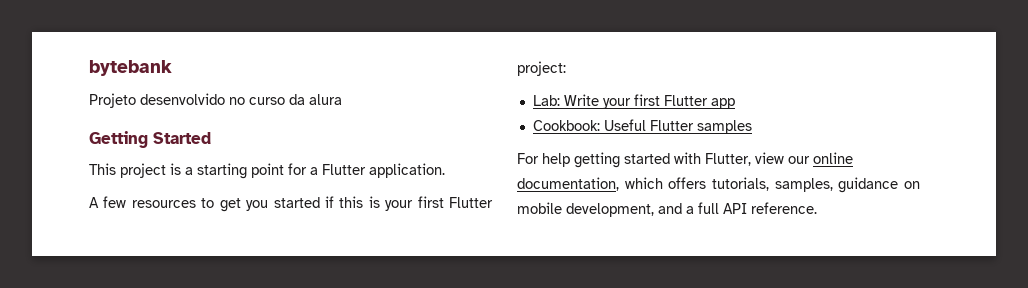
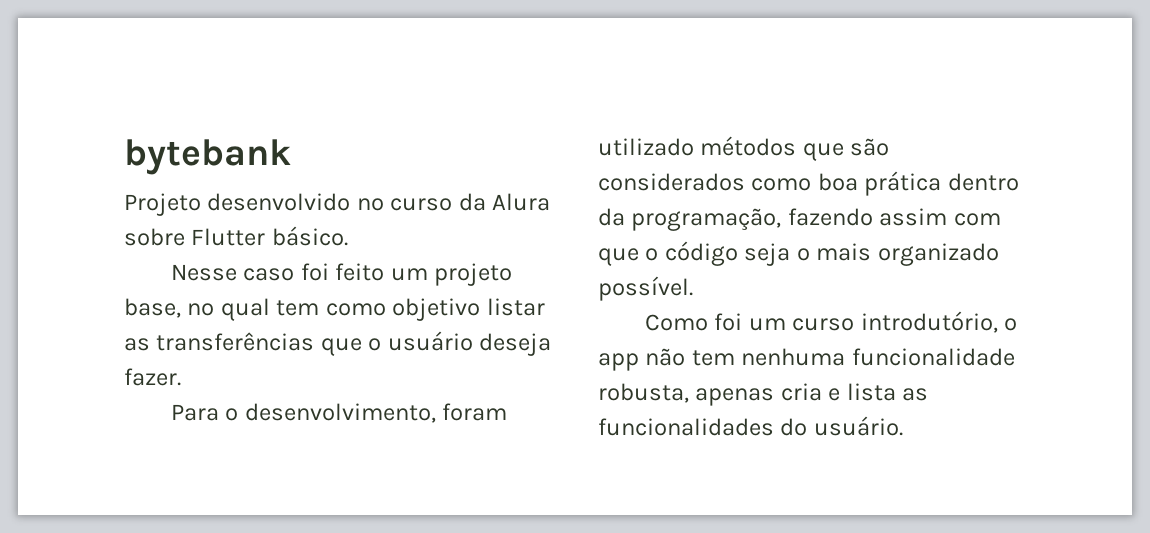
[309,94,342,105] [89,131,211,148] [89,163,445,179] [89,196,494,212] [517,61,566,76] [532,94,735,109] [532,119,752,134] [517,152,853,168] [517,177,920,193] [517,202,817,217] alura // Getting Started // This project is a starting point for a Flutter application. // A few resources to get you started if this is your first Flutter project: // Lab: Write your first Flutter app // Cookbook: Useful Flutter samples // For help getting started with Flutter, view our online documentation, which offers tutorials, samples, guidance on mobile development, and a full API reference. -> [492,193,551,211] [124,226,348,246] [170,263,513,286] [124,298,545,321] [124,331,552,356] [124,368,181,386] [170,403,508,423] [598,136,890,161] [598,171,1019,196] [598,208,1001,231] [598,241,999,266] [598,276,693,301] [644,311,1018,333] [598,348,1015,371] [598,383,929,406] [598,416,903,436] Alura sobre Flutter básico. // Nesse caso foi feito um projeto base, no qual tem como objetivo listar as transferências que o usuário deseja fazer. // Para o desenvolvimento, foram utilizado métodos que são considerados como boa prática dentro da programação, fazendo assim com que o código seja o mais organizado possível. // Como foi um curso introdutório, o app não tem nenhuma funcionalidade robusta, apenas cria e lista as funcionalidades do usuário.

